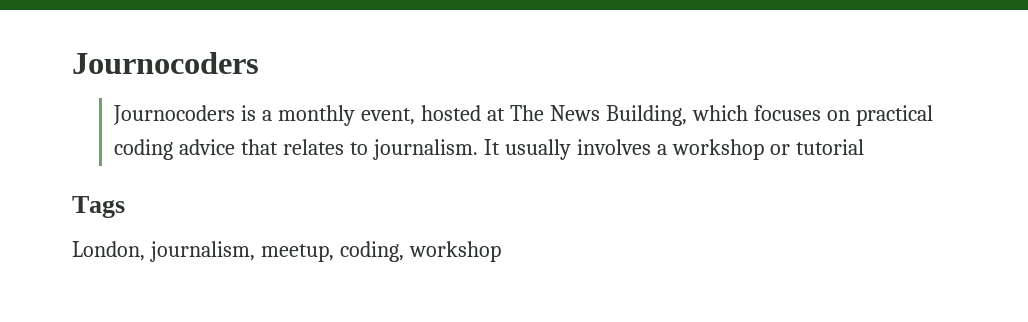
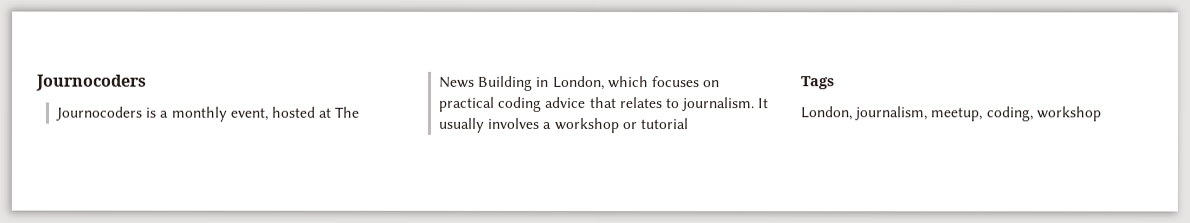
[605,105,687,126] Building, -> [478,75,605,91] Building in London,

